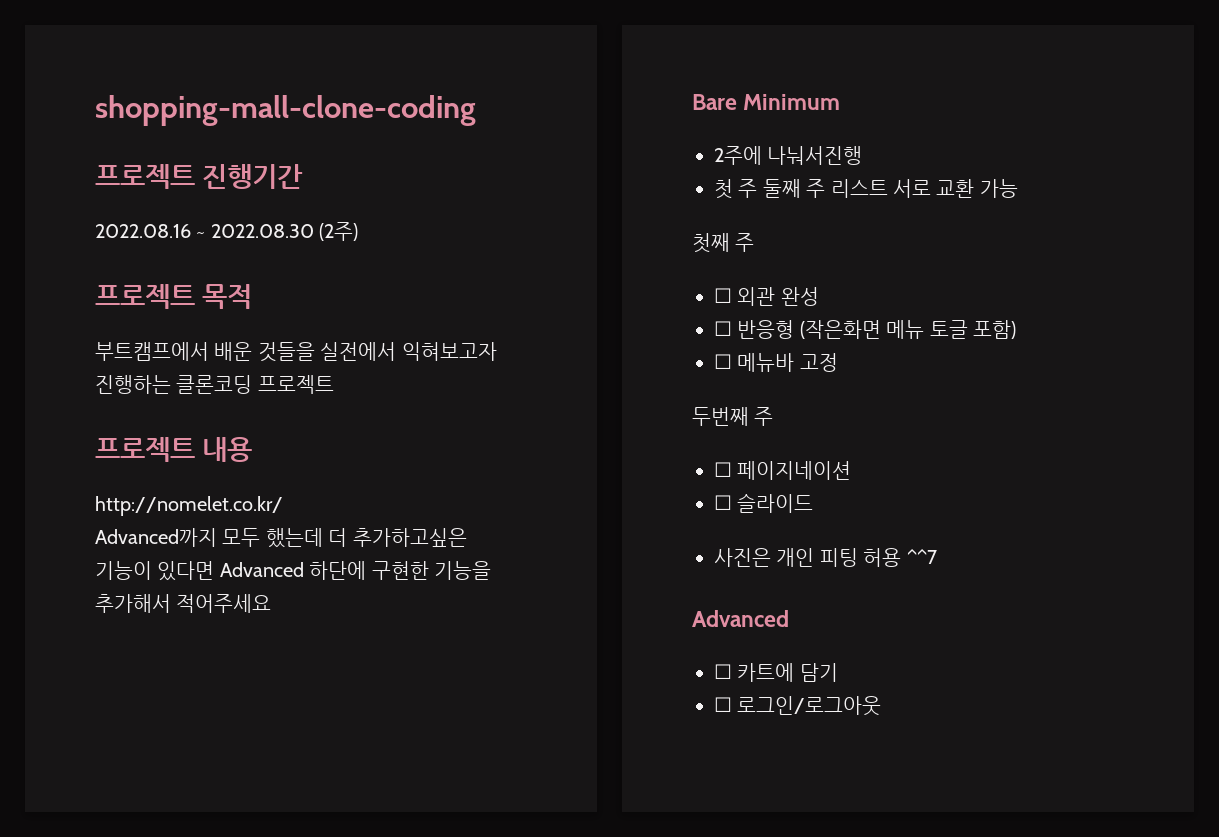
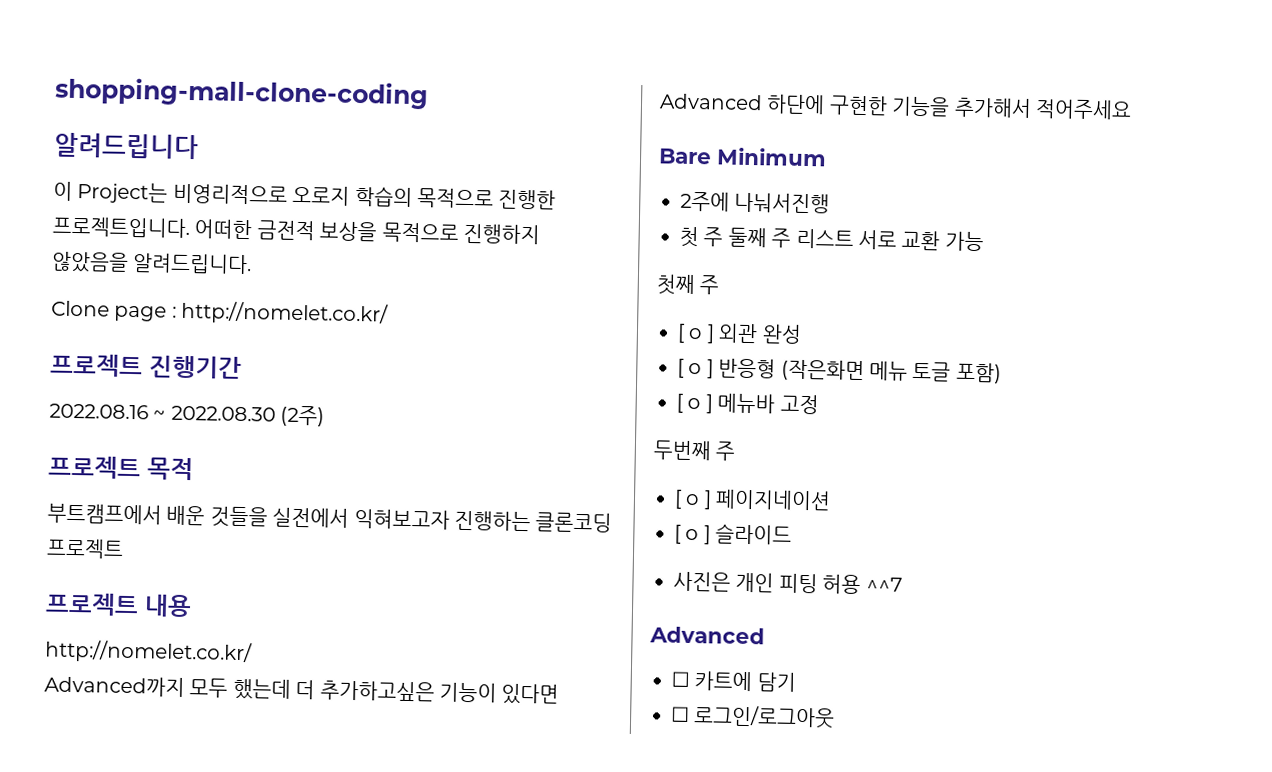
(476, 110) none -> [53,132,199,160] [53,181,557,210] [52,216,540,245] [51,251,253,275] [51,300,390,326] // 알려드립니다 // 이 Project는 비영리적으로 오로지 학습의 목적으로 진행한 프로젝트입니다. 어떠한 금전적 보상을 목적으로 진행하지 않았음을 알려드립니다. // Clone page : http://nomelet.co.kr/
[714,288,732,303] ☐ -> [677,323,715,344] [ o ]
[714,321,732,336] ☐ -> [677,358,714,379] [ o ]
[714,354,732,369] ☐ -> [676,393,713,414] [ o ]
[714,461,852,480] [714,495,732,510] ☐ 페이지네이션 // ☐ -> [674,489,832,511] [674,524,711,545] [ o ] 페이지네이션 // [ o ]

